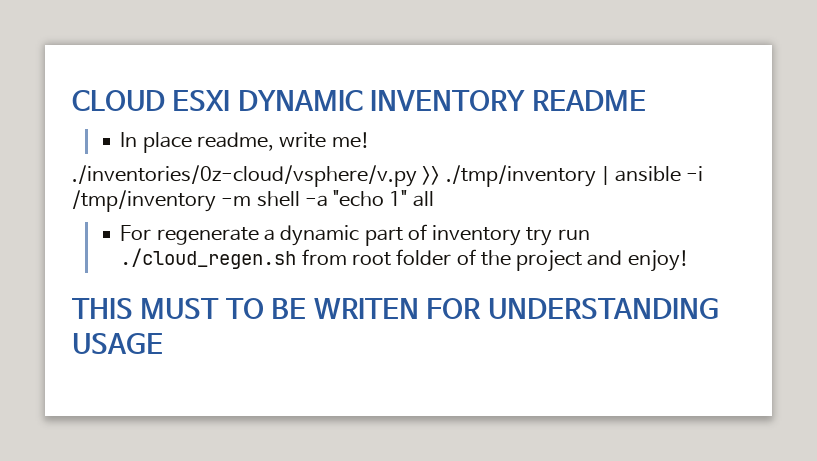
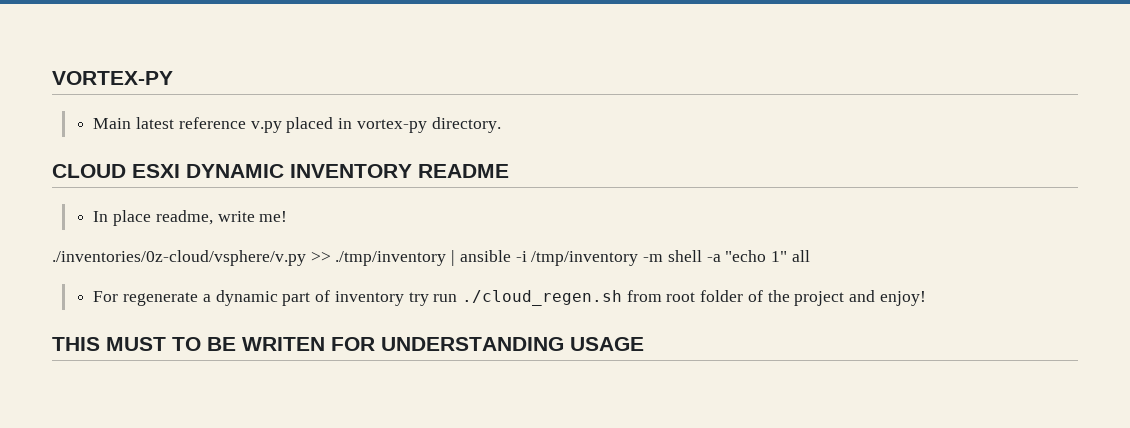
(72, 100) none -> [52,71,173,85] [93,117,501,133] VORTEX-PY // Main latest reference v.py placed in vortex-py directory. //

